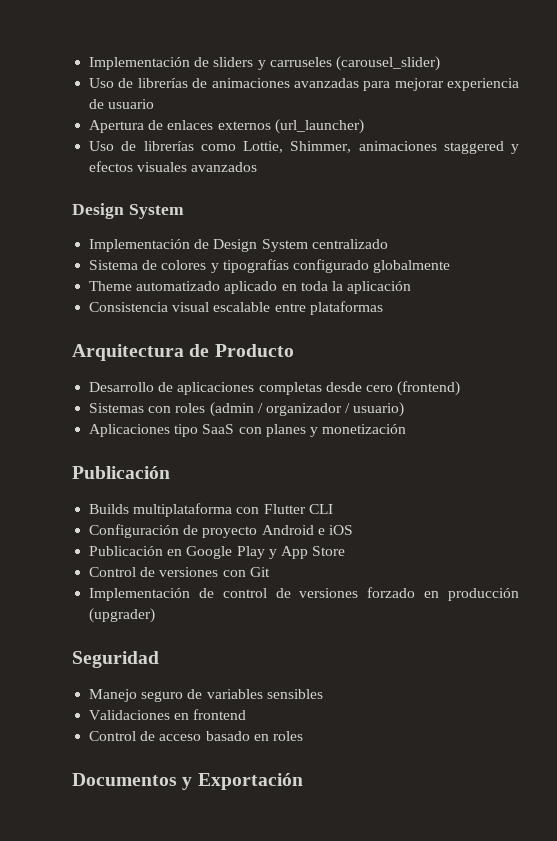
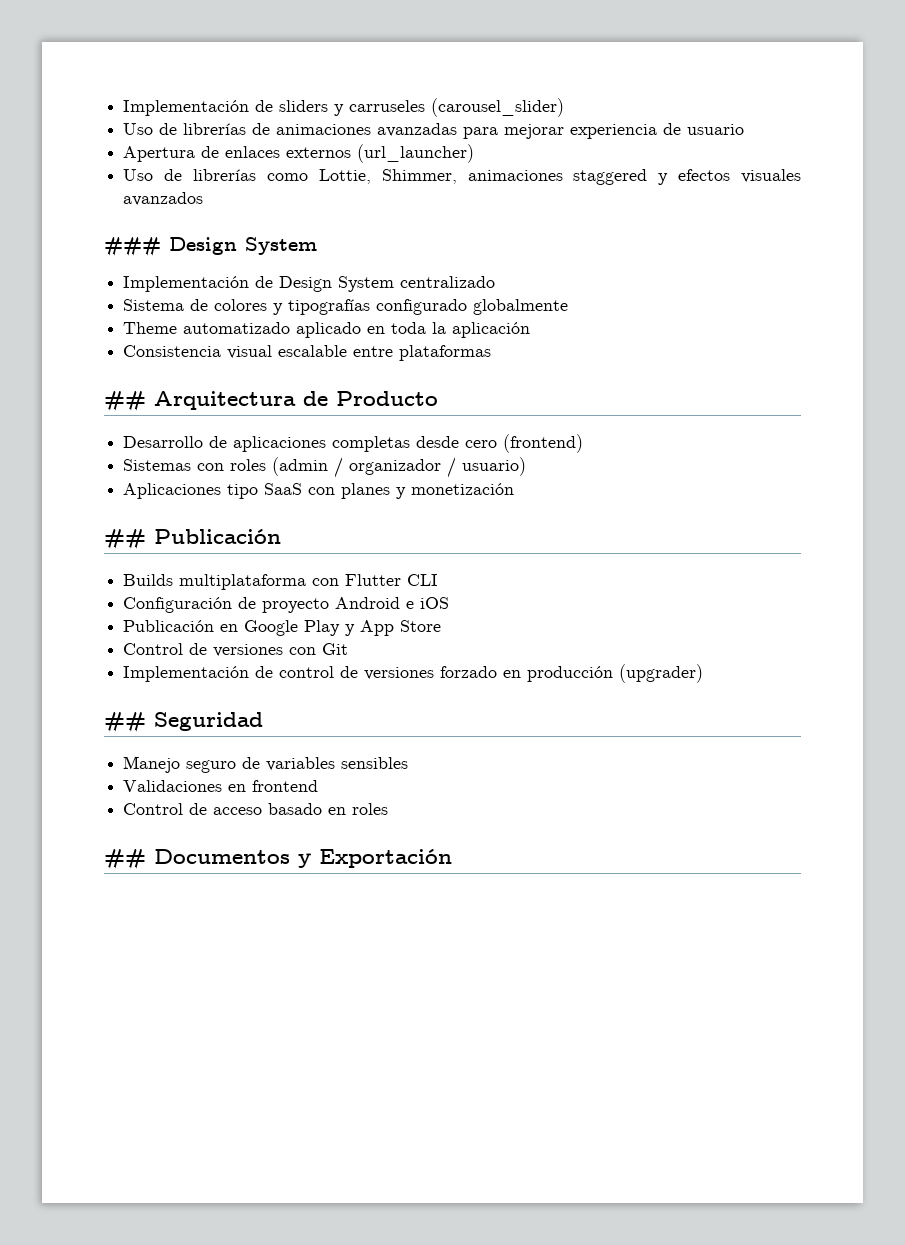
(258, 167) none -> [104,237,161,256] ###
(383, 308) none -> [104,391,146,411] ##
(407, 429) none -> [104,529,146,549] ##
(156, 615) none -> [104,712,146,732] ##
(303, 736) none -> [104,849,146,869] ##

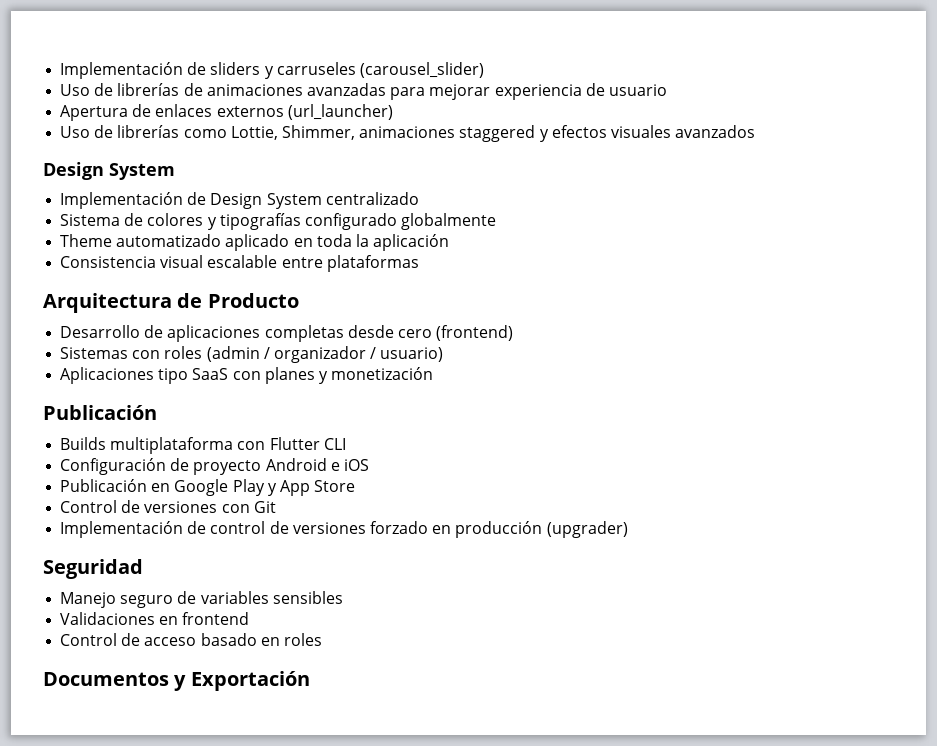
[104,237,161,256] ### -> (756, 131) none
[104,391,146,411] ## -> (419, 263) none
[104,529,146,549] ## -> (434, 373) none
[104,712,146,732] ## -> (628, 529) none
[104,849,146,869] ## -> (322, 639) none

